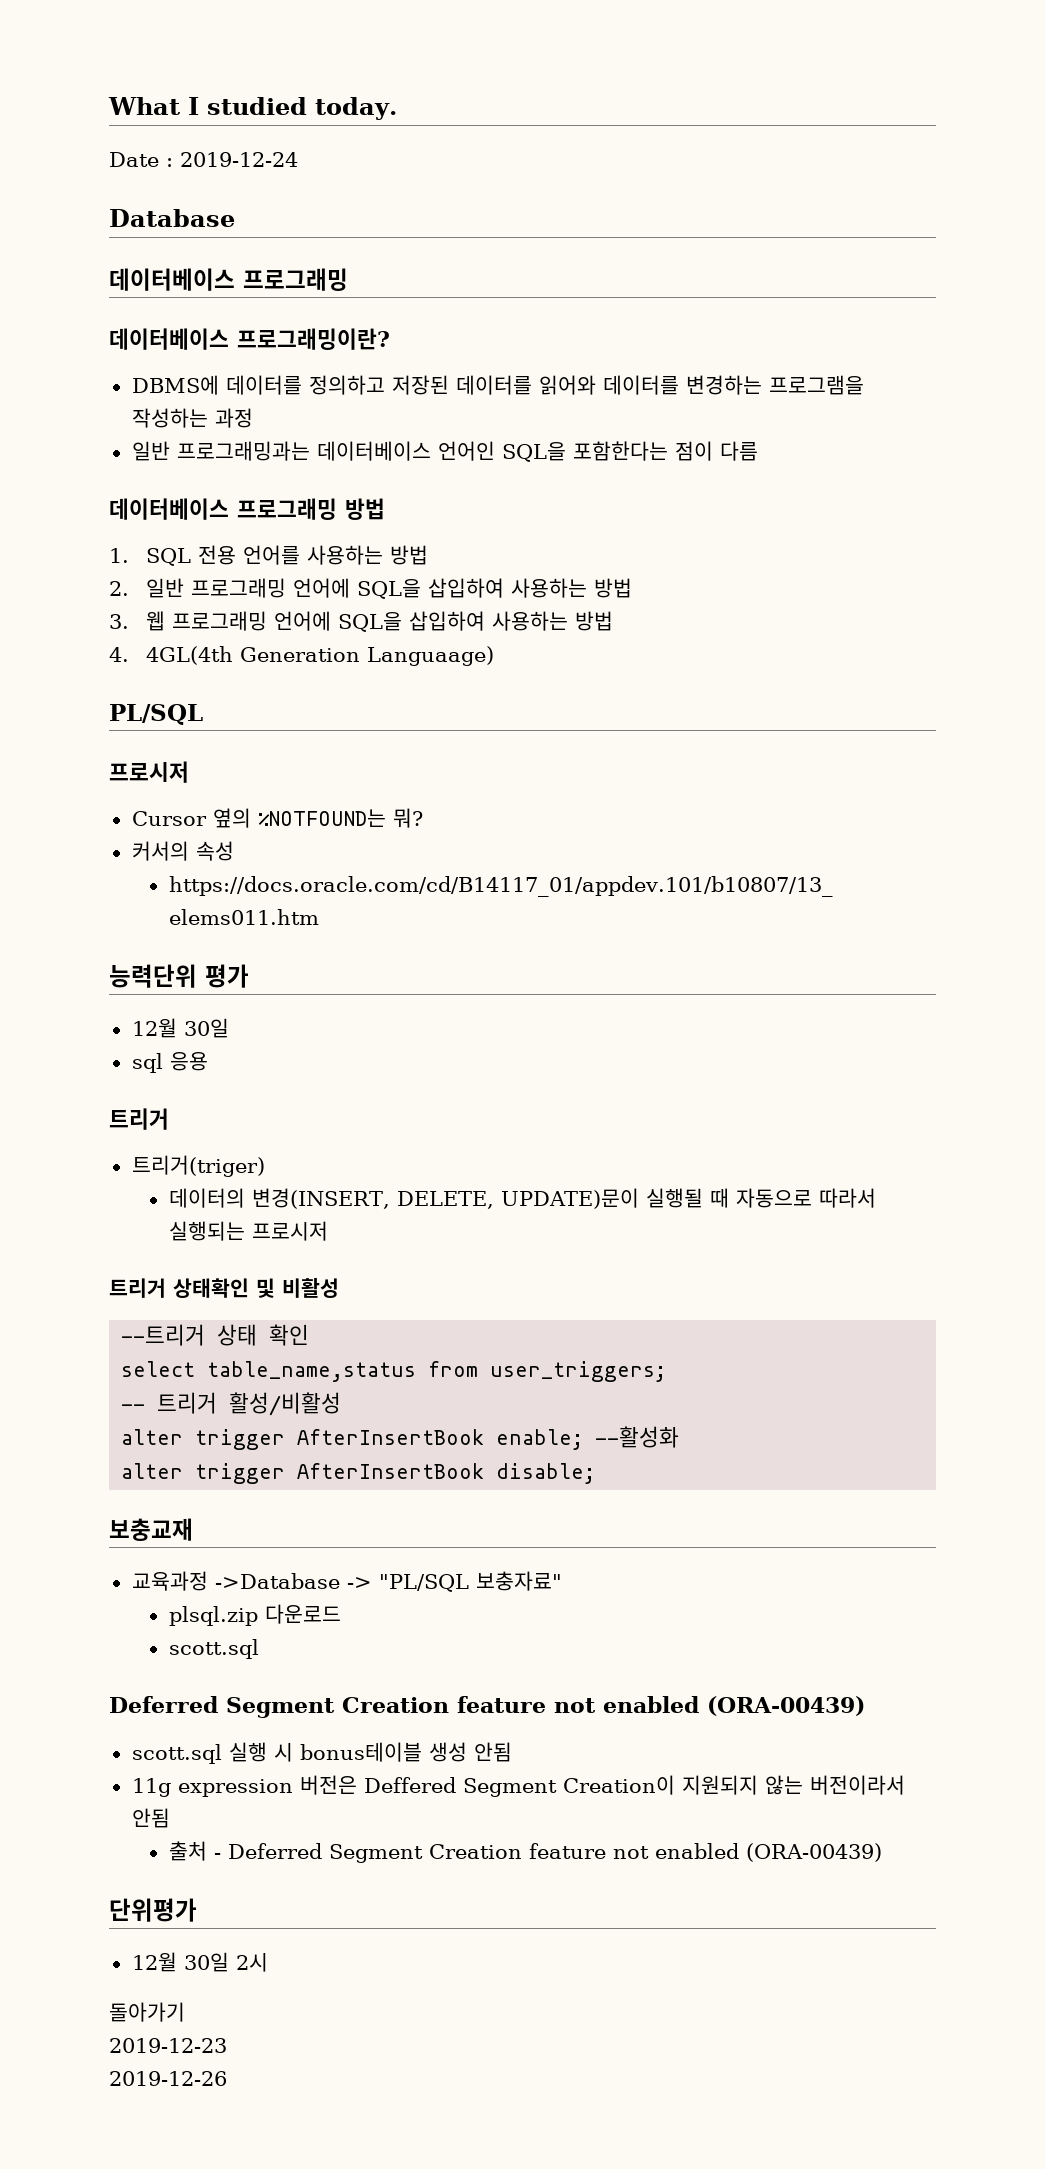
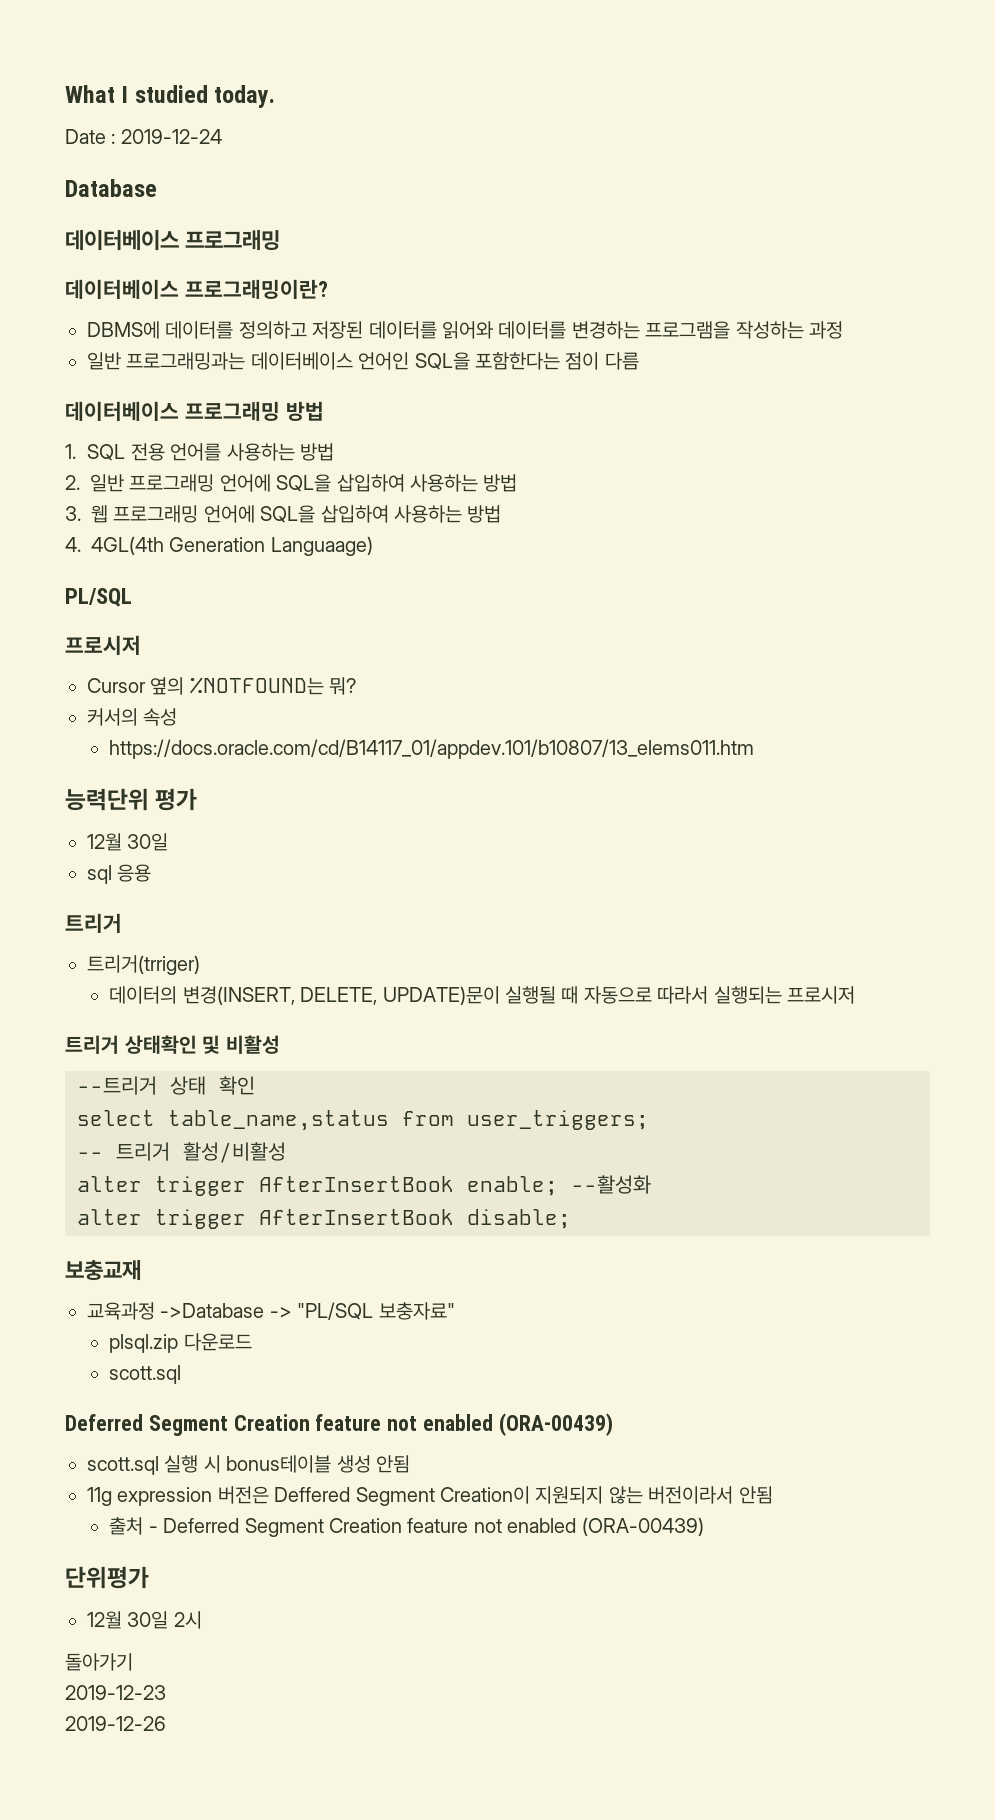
[131,1155,265,1177] 트리거(triger) -> [87,955,200,975] 트리거(trriger)

